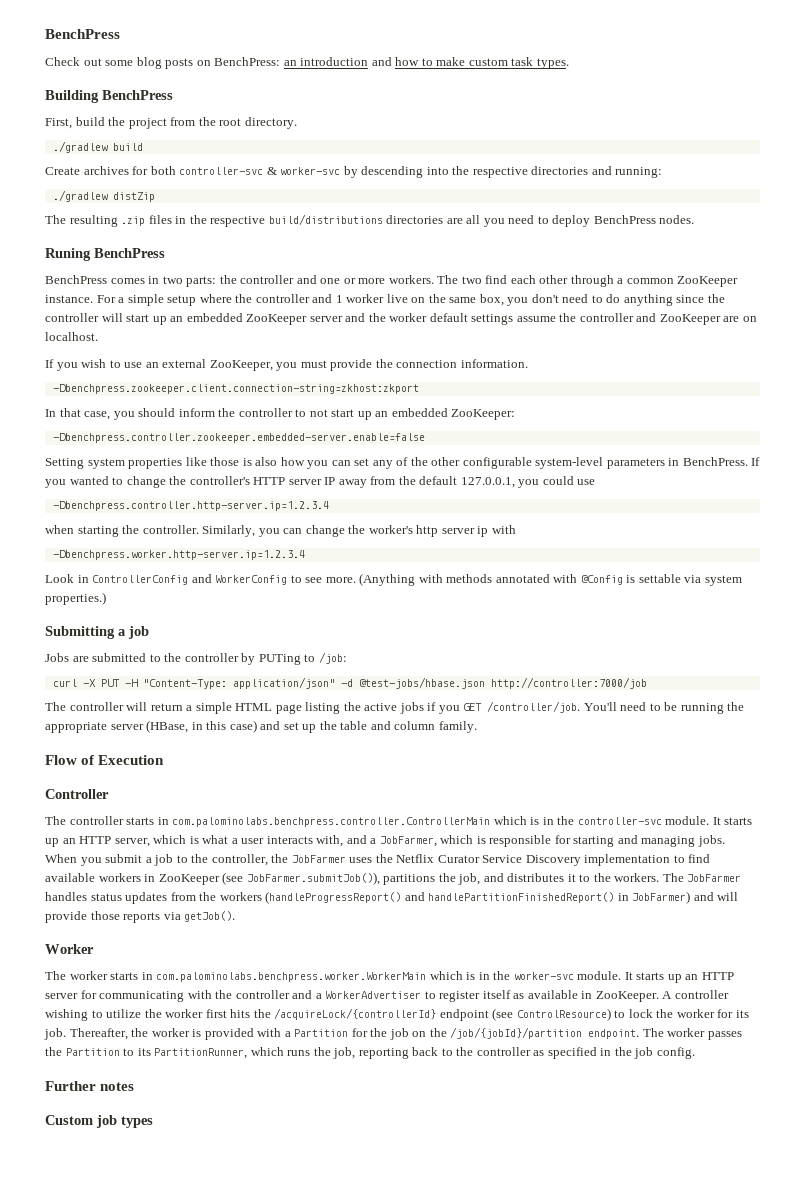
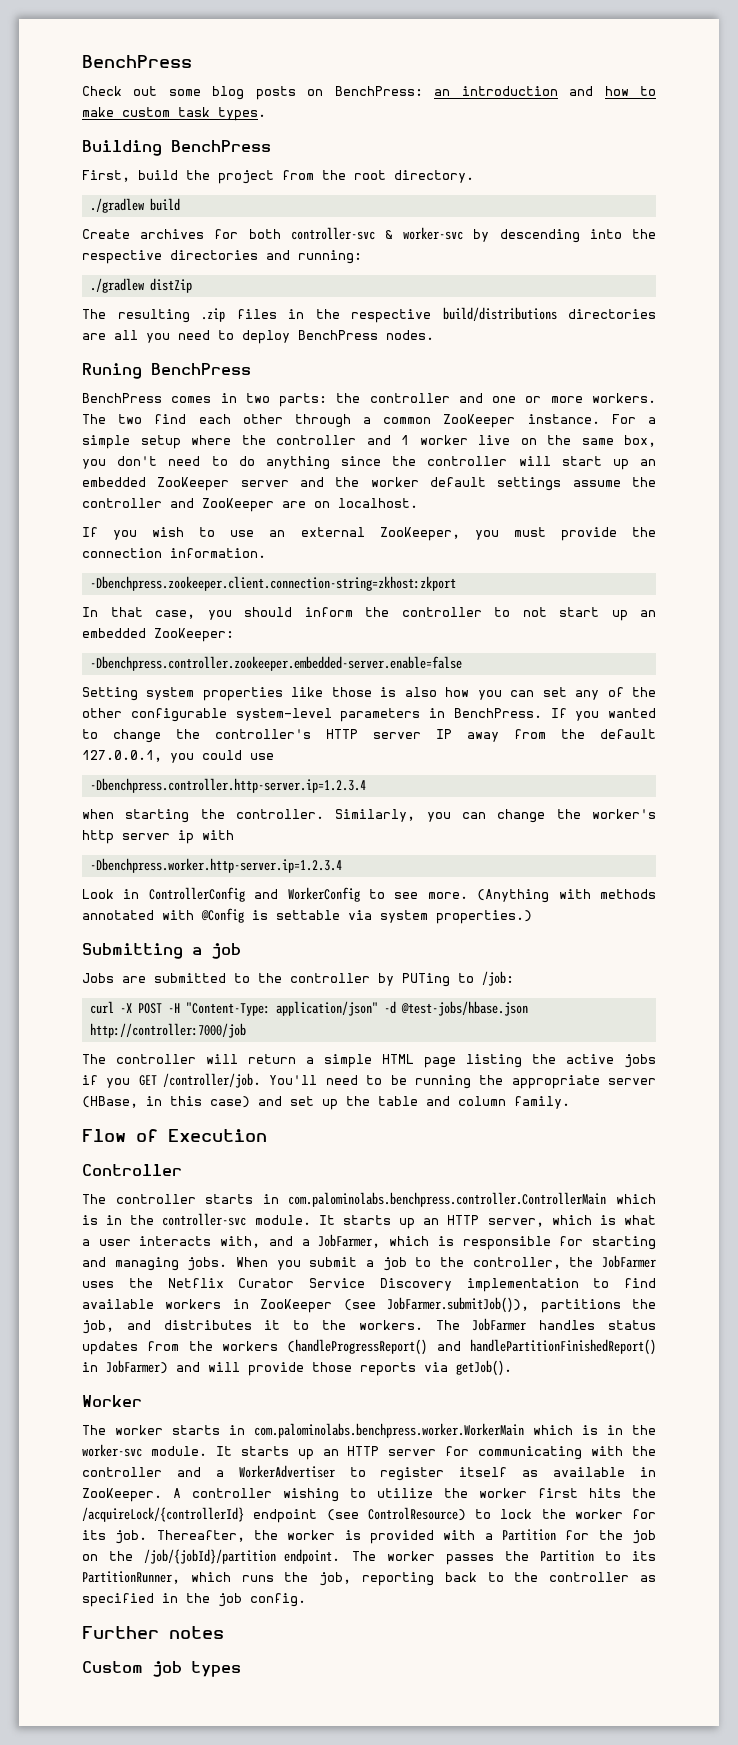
[100,679,120,687] PUT -> [137,1003,162,1014] POST

